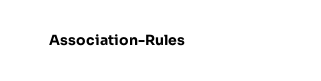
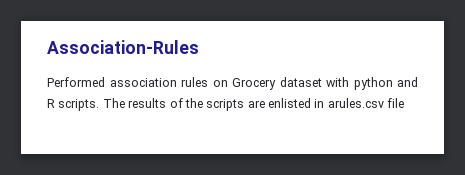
(185, 40) none -> [47,77,418,90] [47,98,405,111] // Performed association rules on Grocery dataset with python and R scripts. The results of the scripts are enlisted in arules.csv file

